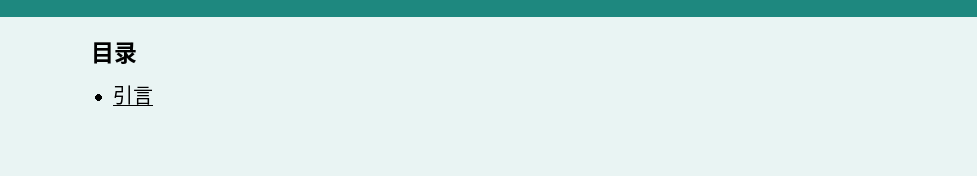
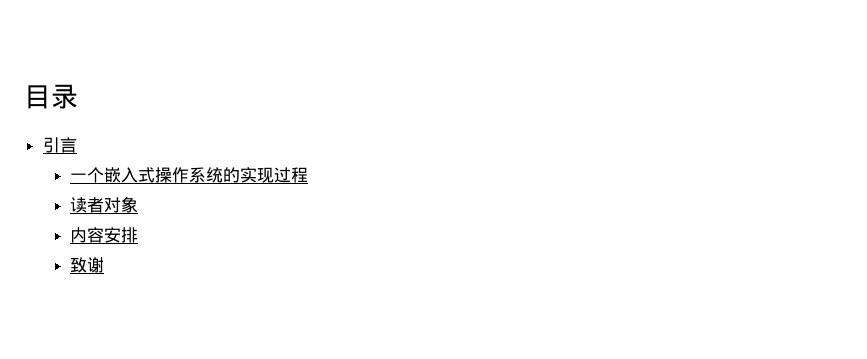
(153, 95) none -> [70,167,309,183] [70,196,139,213] [70,227,139,243] [70,257,105,273] // 一个嵌入式操作系统的实现过程 // 读者对象 // 内容安排 // 致谢

